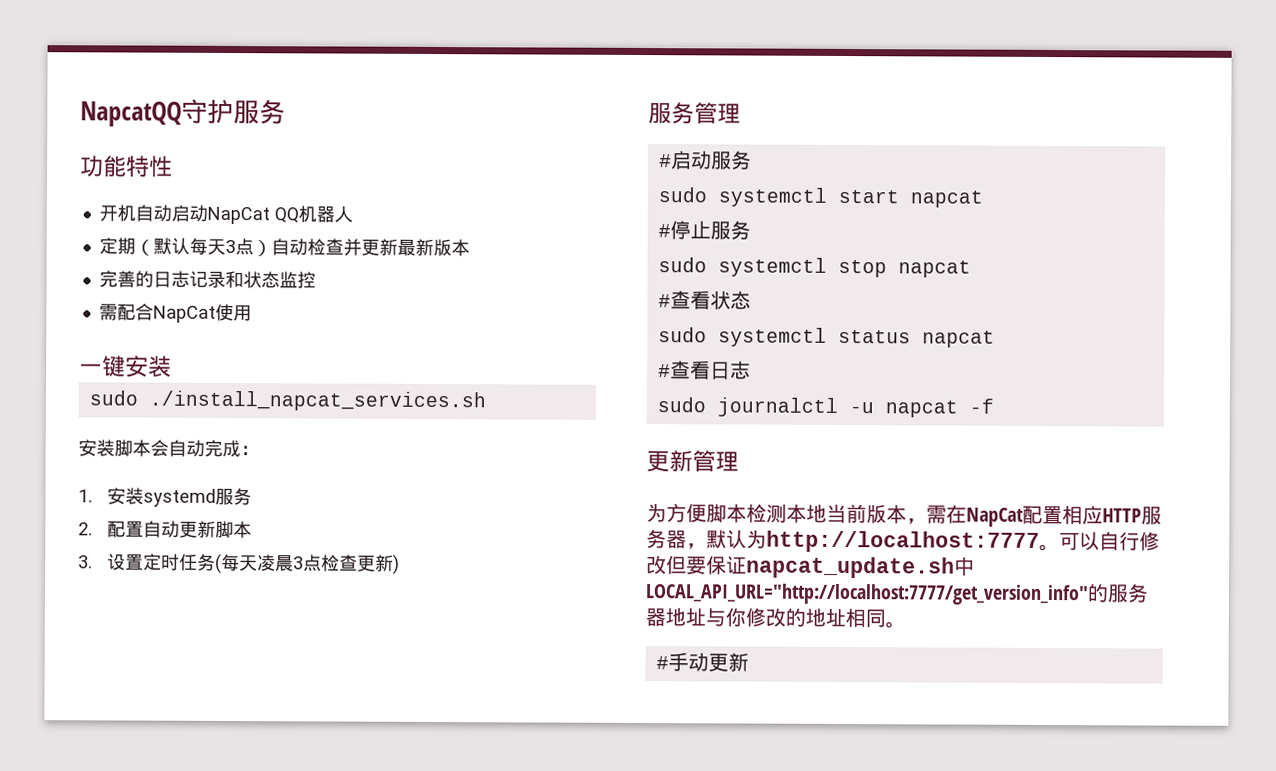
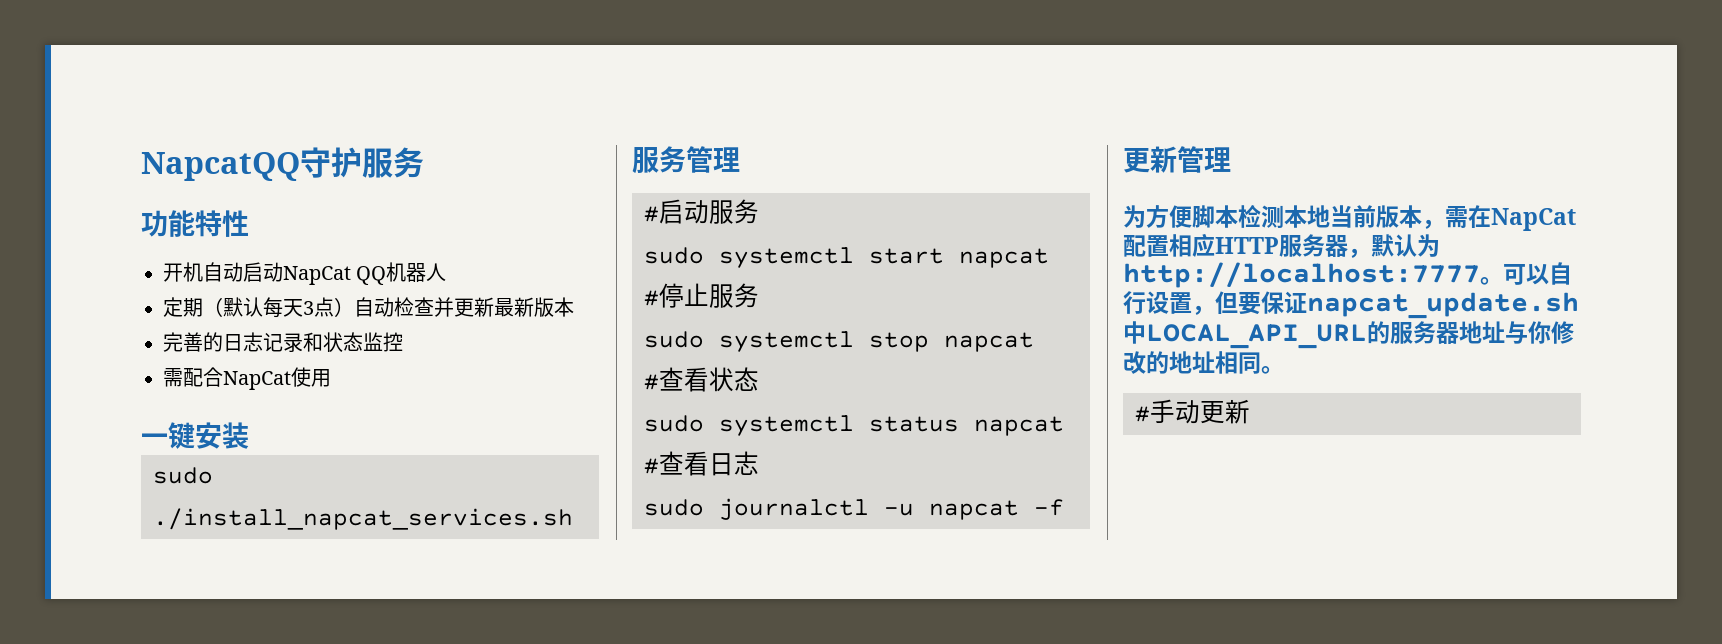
[78,439,259,458] [78,487,252,507] [78,520,252,539] [78,553,400,575] // 安装脚本会自动完成： // 1.安装systemd服务 // 2.配置自动更新脚本 // 3.设置定时任务(每天凌晨3点检查更新) -> (573, 519) none
[1139,531,1160,551] [646,555,667,575] 修改 -> [1146,291,1215,315] 设置，
[645,583,1089,606] LOCAL_API_URL="http://localhost:7777/get_version_info" -> [1146,324,1367,349] LOCAL_API_URL

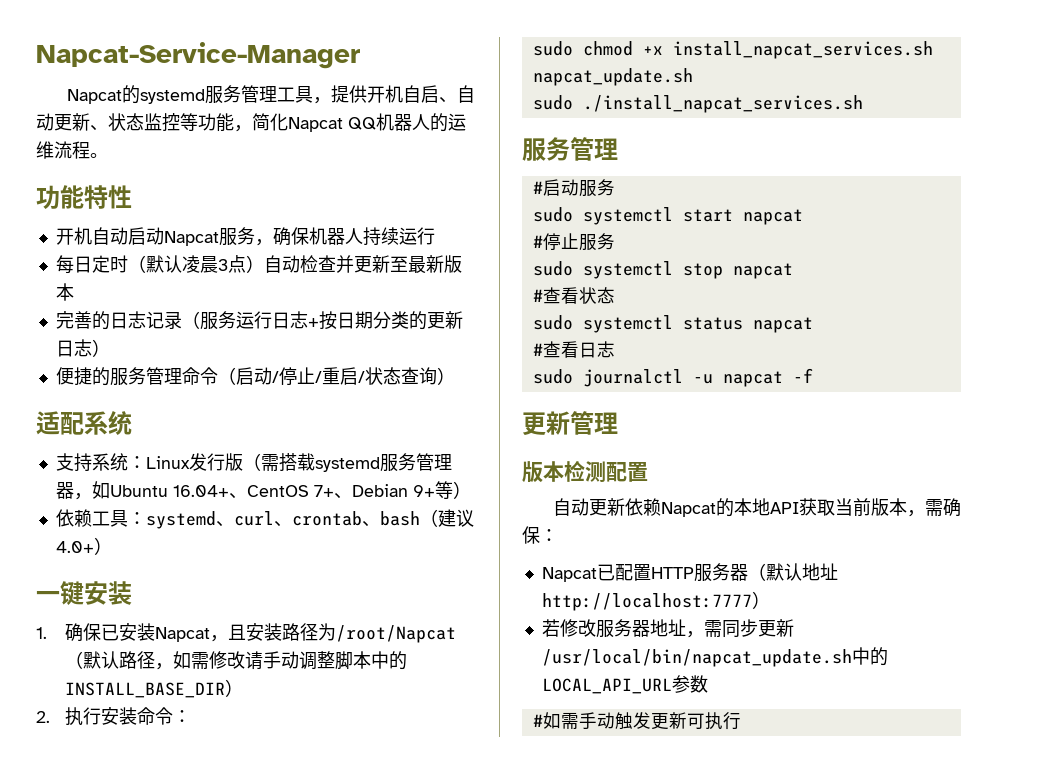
[141,147,424,181] NapcatQQ守护服务 -> [36,42,360,69] [66,85,475,104] [36,113,466,132] [36,141,108,159] Napcat-Service-Manager // Napcat的systemd服务管理工具，提供开机自启、自动更新、状态监控等功能，简化Napcat QQ机器人的运维流程。
[283,262,447,285] [163,297,303,318] NapCat QQ机器人 // 定期（默认每天 -> [163,227,435,246] [55,255,218,274] Napcat服务，确保机器人持续运行 // 每日定时（默认凌晨
(494, 307) none -> [389,256,408,272] 至
[303,332,403,352] [163,367,331,390] [141,422,249,449] 和状态监控 // 需配合NapCat使用 // 一键安装 -> [181,311,463,330] [55,339,110,357] [55,367,455,386] [36,411,132,435] [55,453,452,472] [55,481,471,500] [55,509,474,529] [55,537,112,555] [36,581,132,605] [36,623,456,643] [64,651,407,670] [64,679,243,698] [36,707,191,726] [532,41,933,59] [532,68,693,86] （服务运行日志+按日期分类的更新日志） // 便捷的服务管理命令（启动/停止/重启/状态查询） // 适配系统 // 支持系统：Linux发行版（需搭载systemd服务管理器，如Ubuntu 16.04+、CentOS 7+、Debian 9+等） // 依赖工具：systemd、curl、crontab、bash（建议4.0+） // 一键安装 // 1.确保已安装Napcat，且安装路径为/root/Napcat（默认路径，如需修改请手动调整脚本中的INSTALL_BASE_DIR） // 2.执行安装命令： // sudo chmod +x install_napcat_services.sh napcat_update.sh
[1123,204,1576,231] [1123,233,1440,258] [1123,262,1572,288] [1123,291,1579,319] [1123,321,1574,349] [1123,351,1284,374] [1135,399,1250,424] 为方便脚本检测本地当前版本，需在NapCat配置相应HTTP服务器，默认为http://localhost:7777。可以自行设置，但要保证napcat_update.sh中LOCAL_API_URL的服务器地址与你修改的地址相同。 // #手动更新 -> [522,460,648,483] [552,498,961,517] [522,526,558,544] [541,563,838,582] [541,591,770,611] [541,619,794,638] [541,647,888,667] [541,675,708,694] [532,712,741,730] 版本检测配置 // 自动更新依赖Napcat的本地API获取当前版本，需确保： // Napcat已配置HTTP服务器（默认地址http://localhost:7777） // 若修改服务器地址，需同步更新/usr/local/bin/napcat_update.sh中的LOCAL_API_URL参数 // #如需手动触发更新可执行

